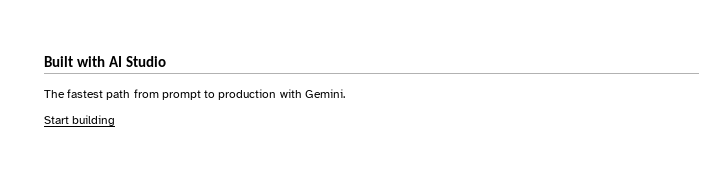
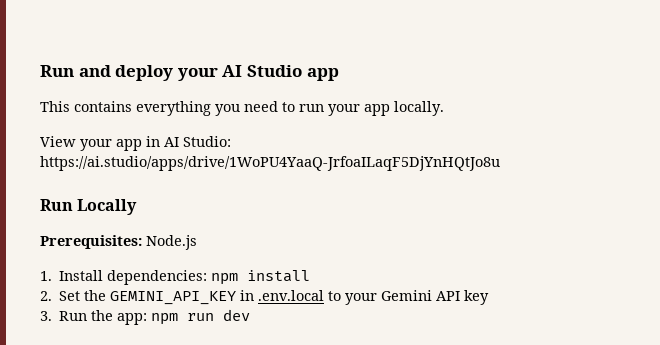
[44,56,166,67] [44,89,345,100] [44,115,116,126] Built with AI Studio // The fastest path from prompt to production with Gemini. // Start building -> [40,65,339,81] [40,101,444,116] [40,136,231,151] [40,156,500,171] [40,199,138,215] [40,235,197,250] [40,270,311,285] [40,290,490,305] [40,309,251,325] Run and deploy your AI Studio app // This contains everything you need to run your app locally. // View your app in AI Studio: https://ai.studio/apps/drive/1WoPU4YaaQ-JrfoaILaqF5DjYnHQtJo8u // Run Locally // Prerequisites: Node.js // 1. Install dependencies: npm install // 2. Set the GEMINI_API_KEY in .env.local to your Gemini API key // 3. Run the app: npm run dev

